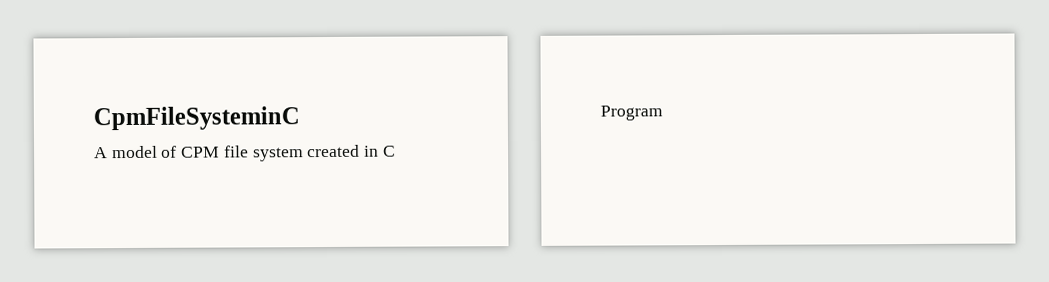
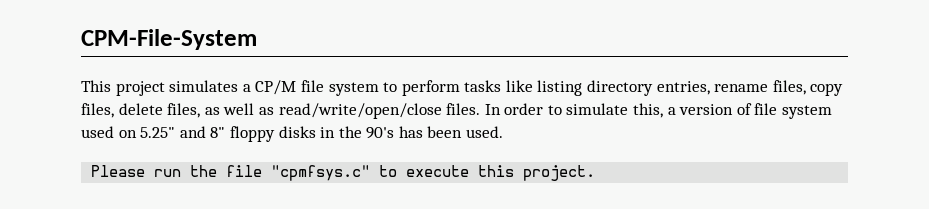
[93,106,300,131] [94,144,396,162] [600,105,663,121] CpmFileSysteminC // A model of CPM file system created in C Program -> [81,29,257,50] [81,80,844,96] [81,103,833,119] [81,126,504,142] [91,165,596,181] CPM-File-System // This project simulates a CP/M file system to perform tasks like listing directory entries, rename files, copy files, delete files, as well as read/write/open/close files. In order to simulate this, a version of file system used on 5.25" and 8" floppy disks in the 90's has been used. // Please run the file "cpmfsys.c" to execute this project.

